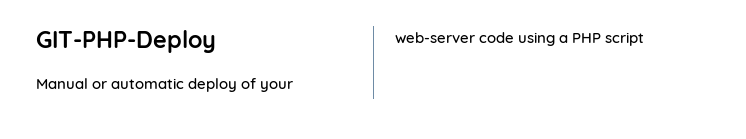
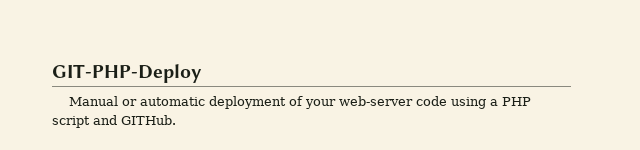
[188,78,238,92] deploy -> [209,96,287,109] deployment
(645, 39) none -> [93,115,176,125] and GITHub.

